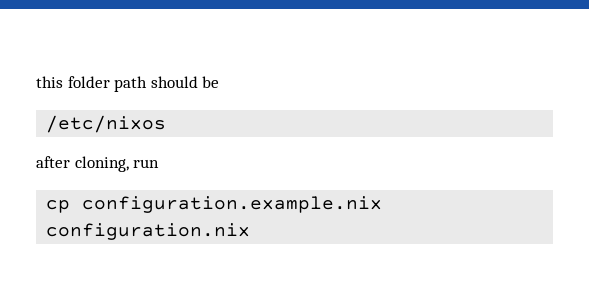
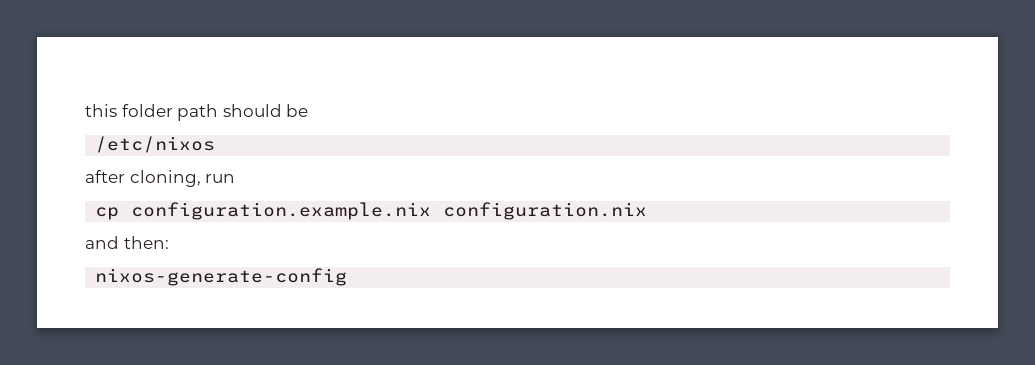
(251, 231) none -> [85,236,169,249] [95,268,348,286] // and then: // nixos-generate-config

